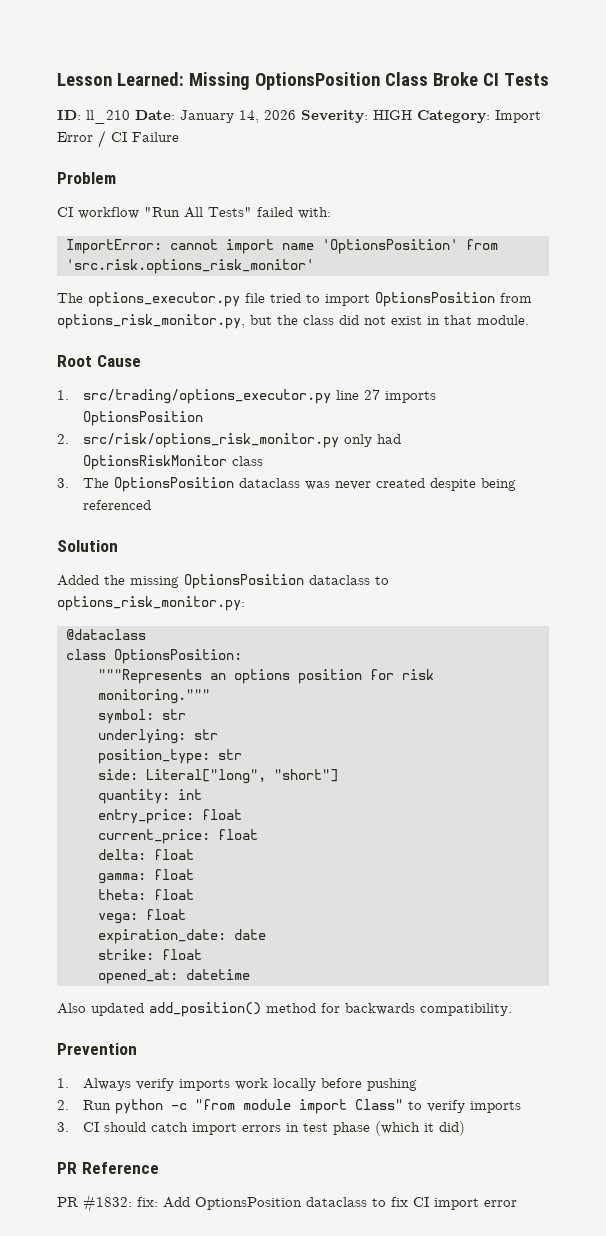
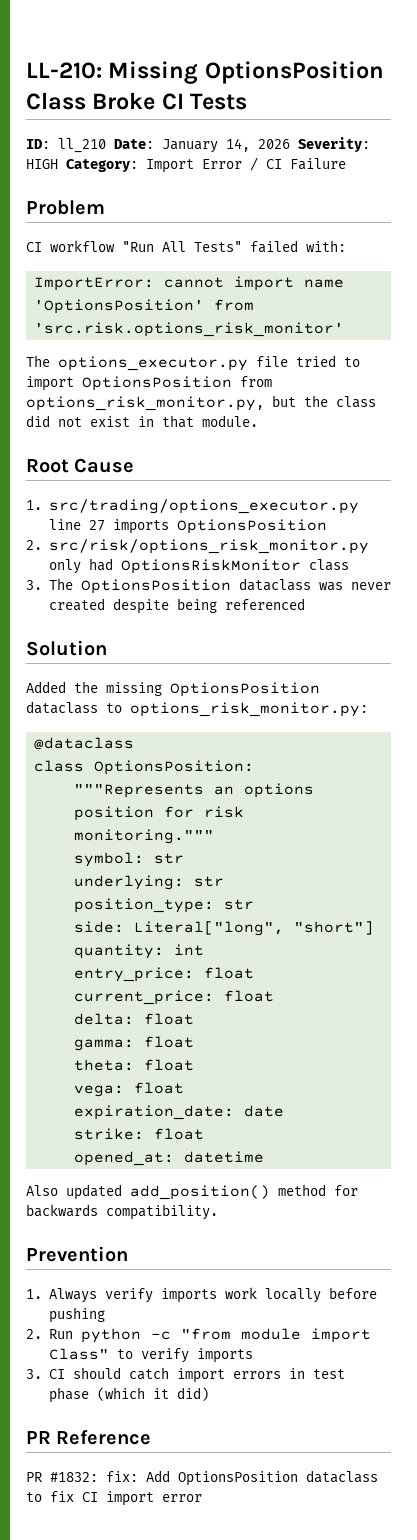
[57,72,184,86] Lesson Learned: -> [26,62,102,79] LL-210:

